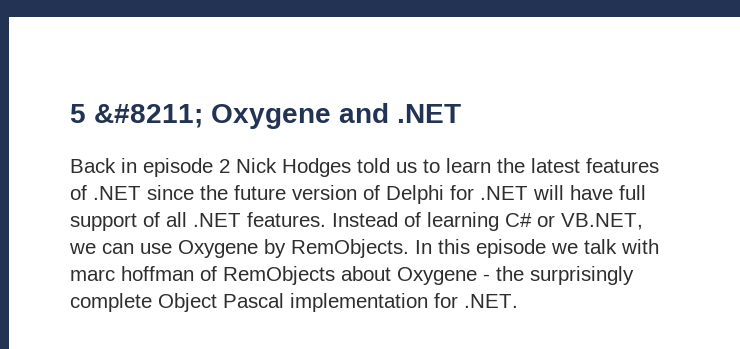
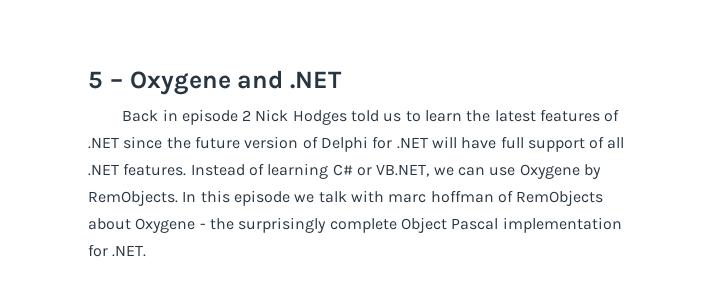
[94,104,203,128] &#8211; -> [109,79,123,88] –

